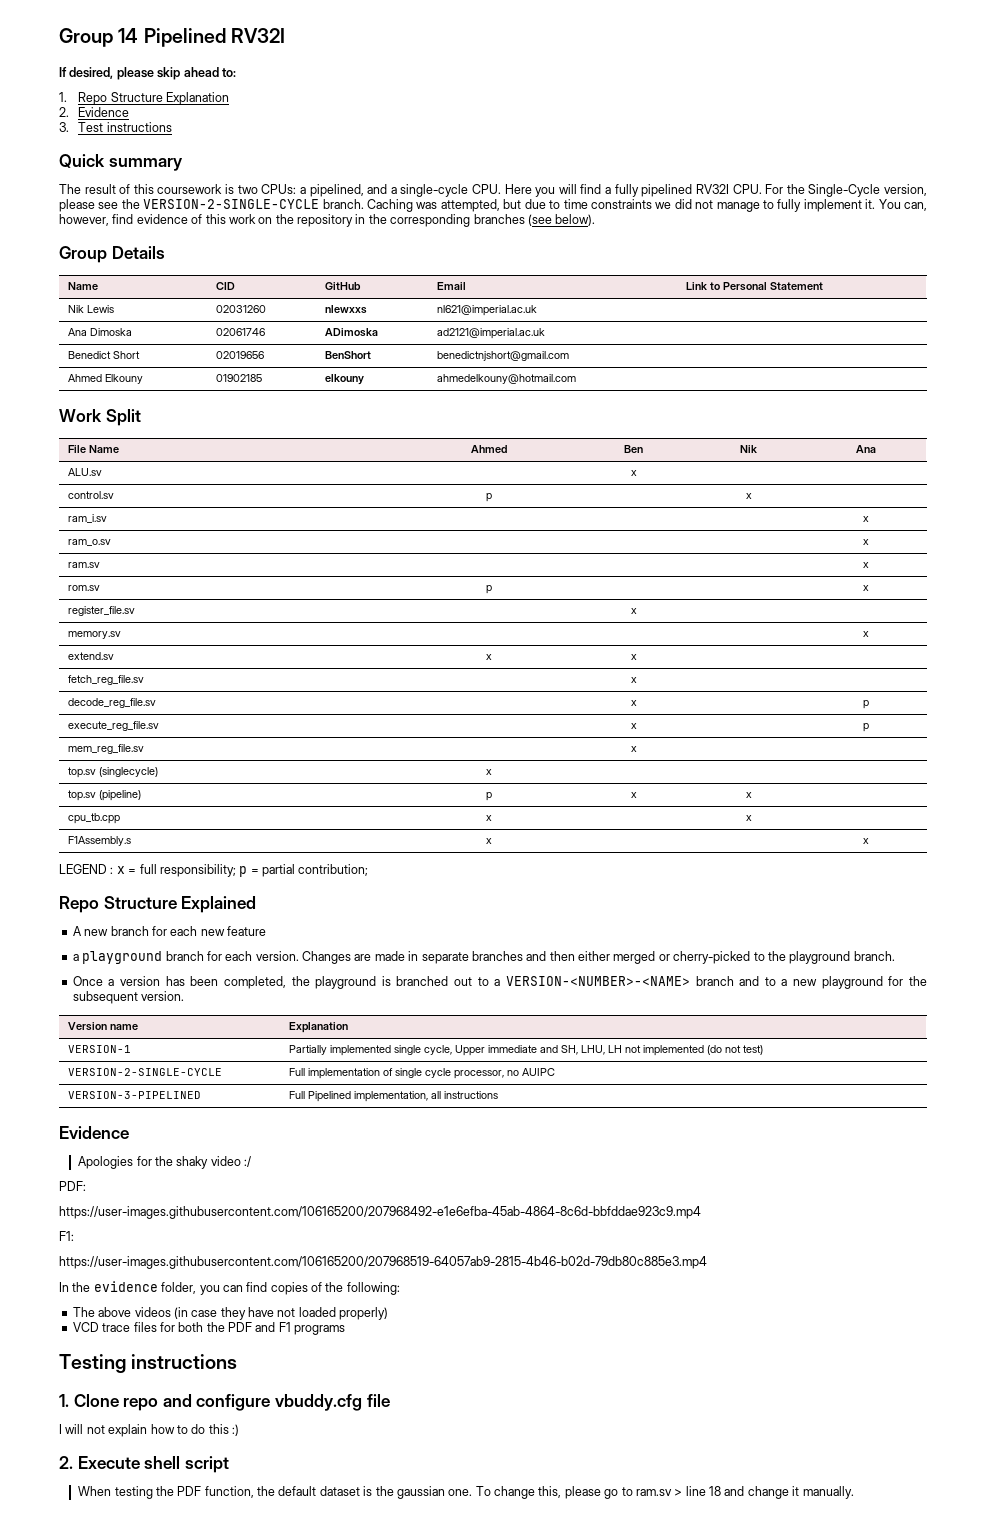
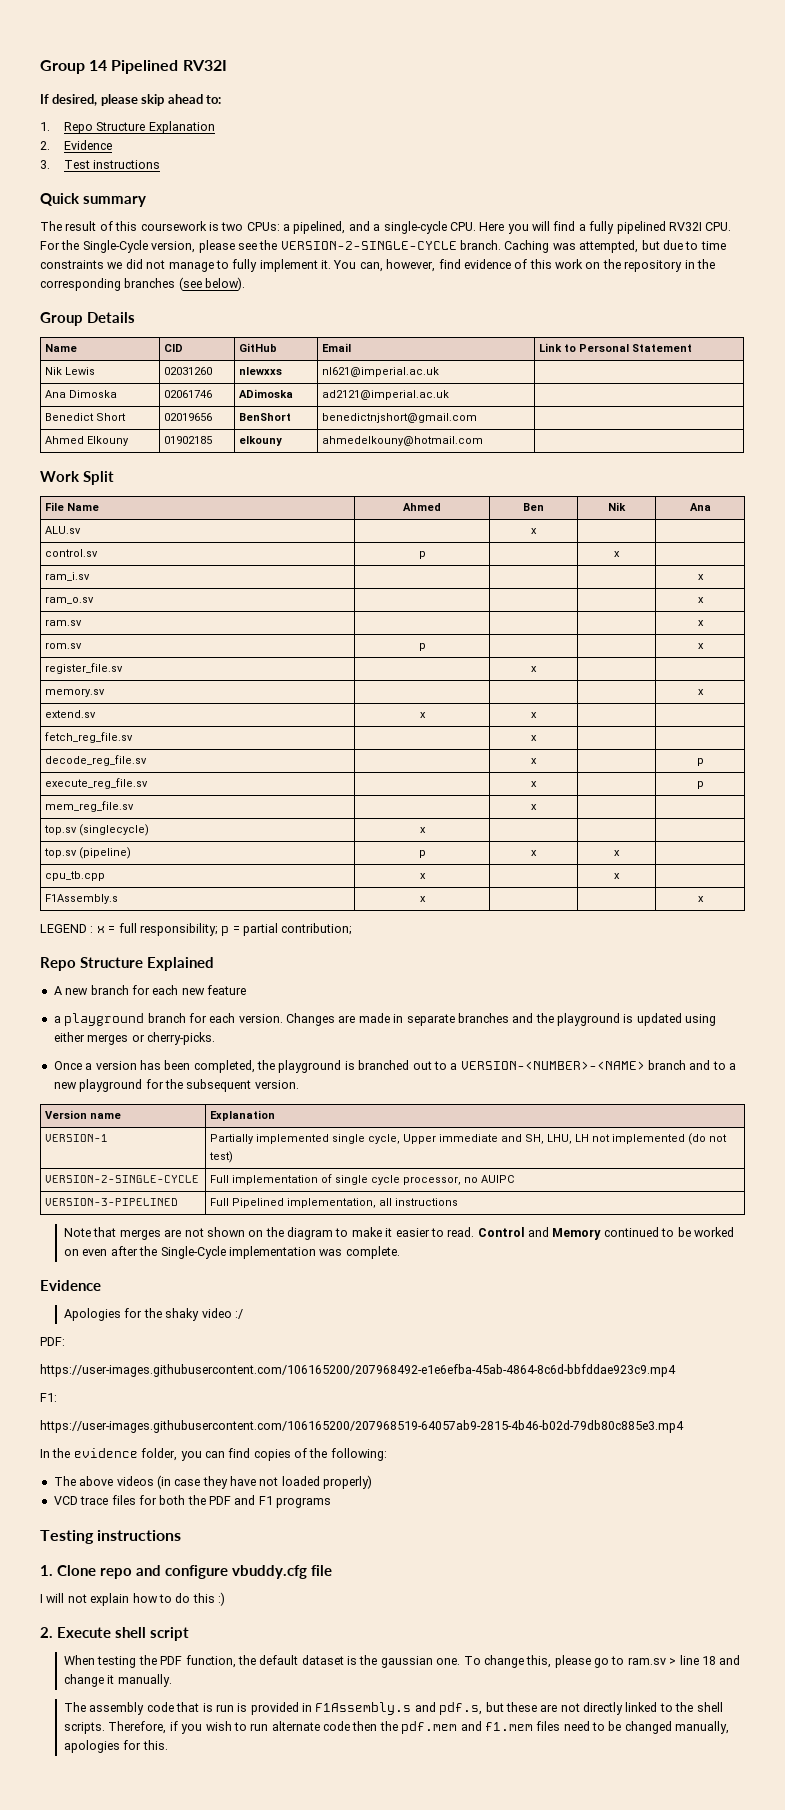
[549,951,895,964] then either merged or cherry-picked to the playground branch. -> [535,1013,717,1026] [53,1032,215,1045] the playground is updated using either merges or cherry-picks.
(498, 1095) none -> [64,1227,734,1240] [64,1246,400,1259] // Note that merges are not shown on the diagram to make it easier to read. Control and Memory continued to be worked on even after the Single-Cycle implementation was complete.
(854, 1492) none -> [64,1702,723,1715] [64,1721,730,1734] [64,1740,168,1753] // The assembly code that is run is provided in F1Assembly.s and pdf.s, but these are not directly linked to the shell scripts. Therefore, if you wish to run alternate code then the pdf.mem and f1.mem files need to be changed manually, apologies for this.

